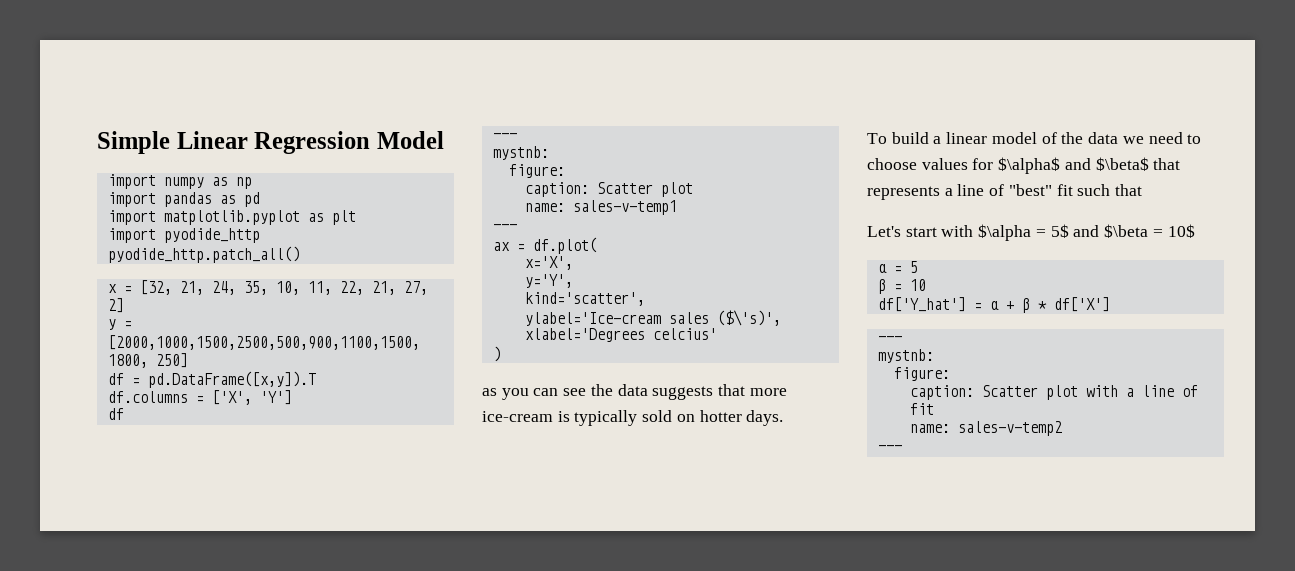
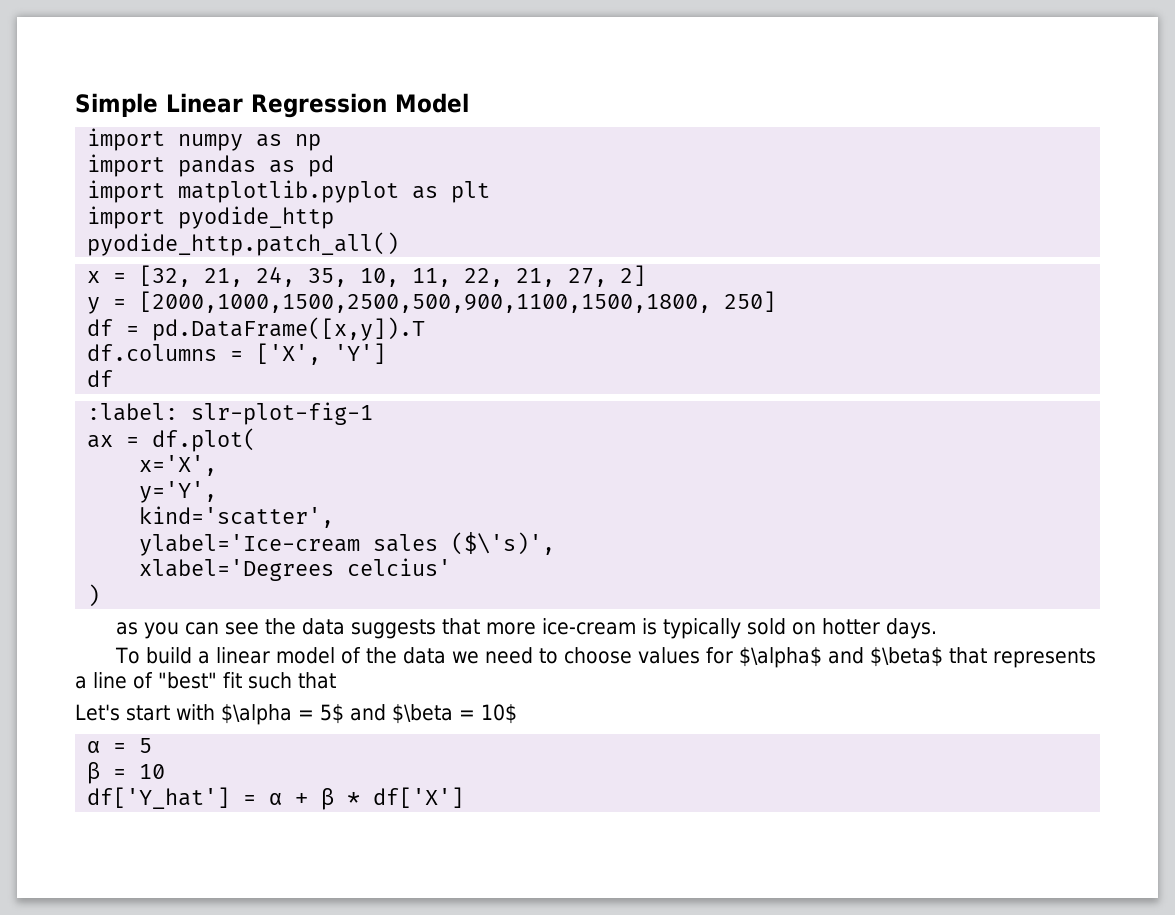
[492,133,517,139] [492,146,549,160] [508,164,565,178] [524,182,693,197] [524,200,677,215] [492,224,517,230] --- // mystnb: // figure: // caption: Scatter plot // name: sales-v-temp1 // --- -> [87,402,374,425] :label: slr-plot-fig-1
[877,336,902,342] [877,349,934,363] [893,367,950,381] [909,385,1198,400] [909,403,934,415] [909,421,1062,436] [877,445,902,451] // --- // mystnb: // figure: // caption: Scatter plot with a line of fit // name: sales-v-temp2 // --- -> (465, 797) none

